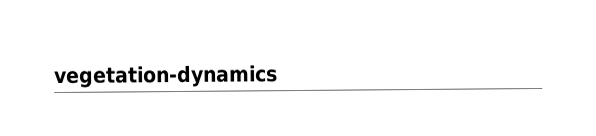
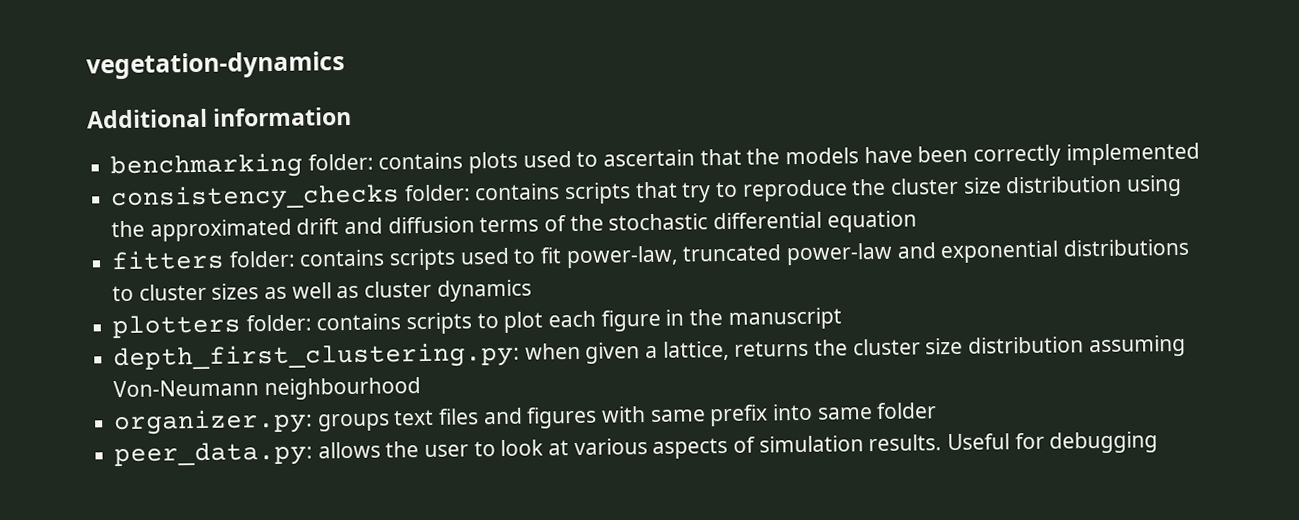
(278, 77) none -> [86,106,353,129] [110,142,1200,180] [110,174,1183,212] [111,210,917,242] [111,238,1190,271] [112,279,532,302] [112,307,842,339] [113,334,1186,372] [113,377,421,401] [113,402,938,436] [114,431,1159,468] // Additional information // benchmarking folder: contains plots used to ascertain that the models have been correctly implemented // consistency_checks folder: contains scripts that try to reproduce the cluster size distribution using the approximated drift and diffusion terms of the stochastic differential equation // fitters folder: contains scripts used to fit power-law, truncated power-law and exponential distributions to cluster sizes as well as cluster dynamics // plotters folder: contains scripts to plot each figure in the manuscript // depth_first_clustering.py: when given a lattice, returns the cluster size distribution assuming Von-Neumann neighbourhood // organizer.py: groups text files and figures with same prefix into same folder // peer_data.py: allows the user to look at various aspects of simulation results. Useful for debugging

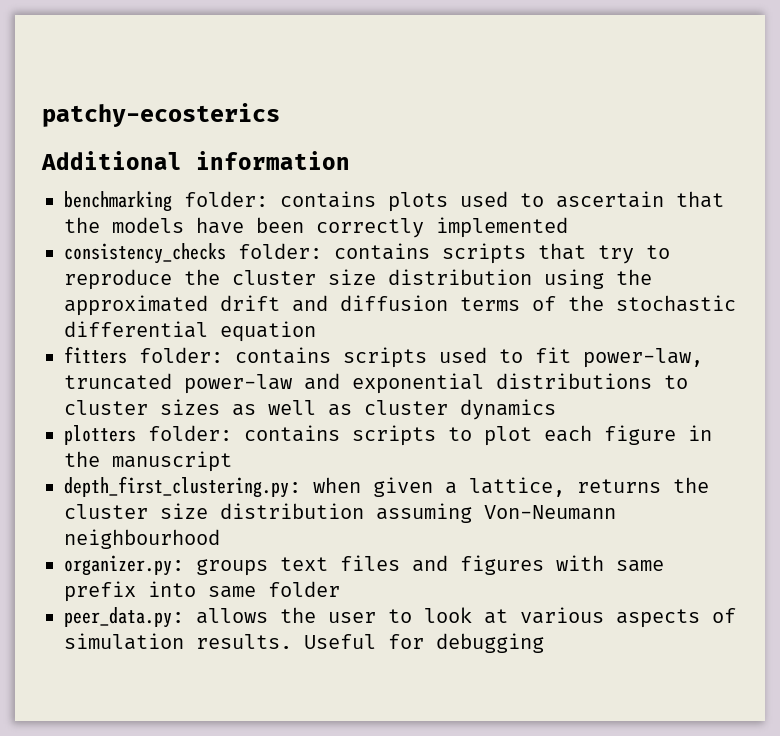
[86,51,345,80] vegetation-dynamics -> [42,103,280,127] patchy-ecosterics

